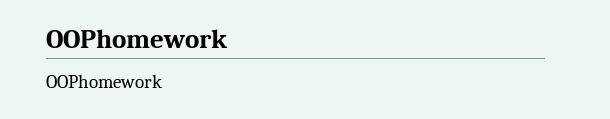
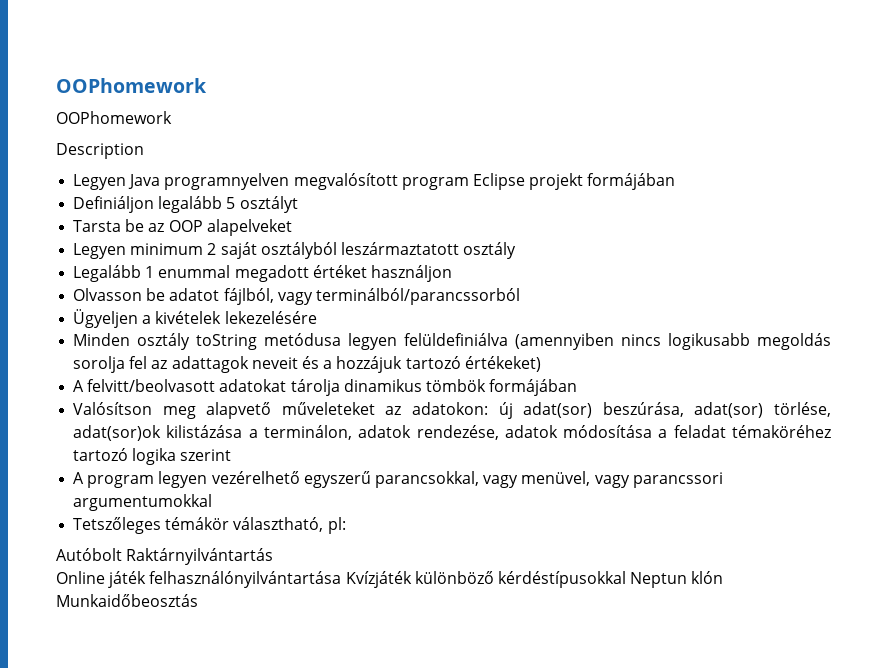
(163, 81) none -> [56,143,144,159] [73,173,676,190] [73,196,298,213] [73,219,292,236] [73,242,517,259] [73,265,452,282] [73,288,520,305] [73,309,317,328] [73,333,831,350] [73,356,541,373] [73,379,578,396] [73,402,832,419] [73,425,831,441] [73,448,232,465] [73,471,723,488] [73,494,213,511] [73,517,346,534] [56,548,274,565] [56,571,724,588] [56,594,198,607] // Description // Legyen Java programnyelven megvalósított program Eclipse projekt formájában // Definiáljon legalább 5 osztályt // Tarsta be az OOP alapelveket // Legyen minimum 2 saját osztályból leszármaztatott osztály // Legalább 1 enummal megadott értéket használjon // Olvasson be adatot fájlból, vagy terminálból/parancssorból // Ügyeljen a kivételek lekezelésére // Minden osztály toString metódusa legyen felüldefiniálva (amennyiben nincs logikusabb megoldás sorolja fel az adattagok neveit és a hozzájuk tartozó értékeket) // A felvitt/beolvasott adatokat tárolja dinamikus tömbök formájában // Valósítson meg alapvető műveleteket az adatokon: új adat(sor) beszúrása, adat(sor) törlése, adat(sor)ok kilistázása a terminálon, adatok rendezése, adatok módosítása a feladat témaköréhez tartozó logika szerint // A program legyen vezérelhető egyszerű parancsokkal, vagy menüvel, vagy parancssori argumentumokkal // Tetszőleges témákör választható, pl: // Autóbolt Raktárnyilvántartás // Online játék felhasználónyilvántartása Kvízjáték különböző kérdéstípusokkal Neptun klón Munkaidőbeosztás

